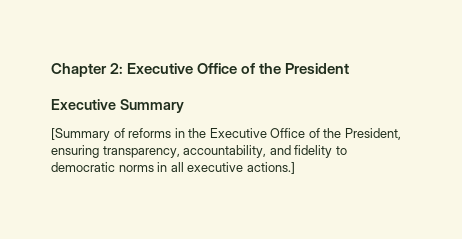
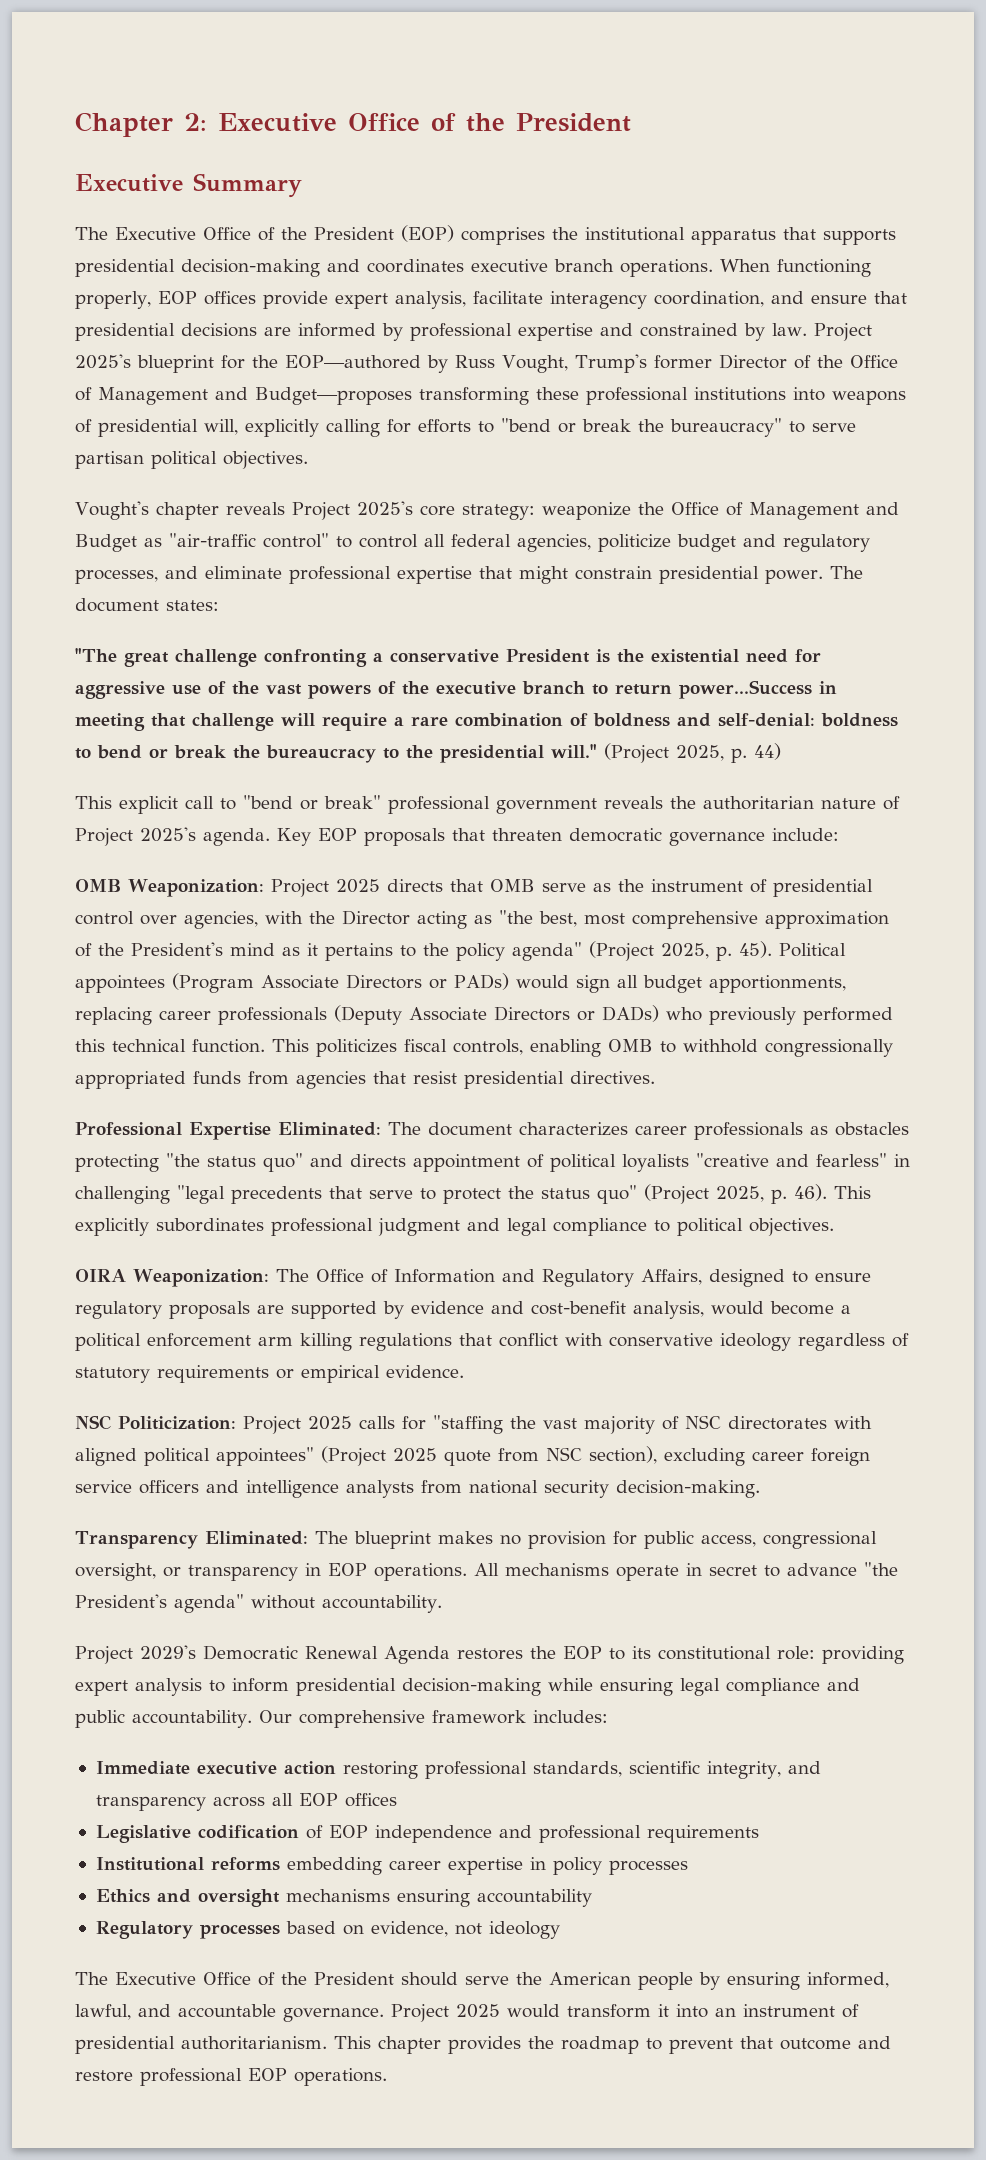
[51,128,401,141] [51,145,347,158] [51,162,295,174] [Summary of reforms in the Executive Office of the President, ensuring transparency, accountability, and fidelity to democratic norms in all executive actions.] -> [75,225,896,245] [75,259,871,277] [75,291,907,309] [75,323,872,341] [75,354,898,373] [75,387,906,405] [75,418,856,437] [75,451,308,469] [75,501,899,520] [75,533,870,552] [75,566,863,584] [75,598,219,612] [75,648,821,667] [75,680,837,699] [75,713,898,731] [75,743,781,763] [75,795,900,814] [75,827,839,846] [75,879,873,897] [75,910,889,929] [75,941,846,961] [75,973,846,993] [75,1005,893,1025] [75,1039,893,1057] [75,1071,655,1089] [75,1122,909,1140] [75,1153,910,1172] [75,1184,871,1204] [75,1218,834,1236] [75,1269,871,1287] [75,1301,851,1319] [75,1333,909,1351] [75,1365,464,1383] [75,1415,872,1434] [75,1446,870,1466] [75,1480,760,1498] [75,1531,877,1549] [75,1562,898,1581] [75,1594,442,1613] [75,1645,904,1664] [75,1678,860,1696] [75,1710,608,1728] [95,1761,821,1779] [95,1793,397,1811] [95,1825,759,1843] [95,1857,688,1875] [95,1889,592,1907] [95,1921,560,1939] [75,1972,889,1990] [75,2004,859,2022] [75,2036,891,2054] [75,2068,387,2086] The Executive Office of the President (EOP) comprises the institutional apparatus that supports presidential decision-making and coordinates executive branch operations. When functioning properly, EOP offices provide expert analysis, facilitate interagency coordination, and ensure that presidential decisions are informed by professional expertise and constrained by law. Project 2025's blueprint for the EOP—authored by Russ Vought, Trump's former Director of the Office of Management and Budget—proposes transforming these professional institutions into weapons of presidential will, explicitly calling for efforts to "bend or break the bureaucracy" to serve partisan political objectives. // Vought's chapter reveals Project 2025's core strategy: weaponize the Office of Management and Budget as "air-traffic control" to control all federal agencies, politicize budget and regulatory processes, and eliminate professional expertise that might constrain presidential power. The document states: // "The great challenge confronting a conservative President is the existential need for aggressive use of the vast powers of the executive branch to return power...Success in meeting that challenge will require a rare combination of boldness and self-denial: boldness to bend or break the bureaucracy to the presidential will." (Project 2025, p. 44) // This explicit call to "bend or break" professional government reveals the authoritarian nature of Project 2025's agenda. Key EOP proposals that threaten democratic governance include: // OMB Weaponization: Project 2025 directs that OMB serve as the instrument of presidential control over agencies, with the Director acting as "the best, most comprehensive approximation of the President's mind as it pertains to the policy agenda" (Project 2025, p. 45). Political appointees (Program Associate Directors or PADs) would sign all budget apportionments, replacing career professionals (Deputy Associate Directors or DADs) who previously performed this technical function. This politicizes fiscal controls, enabling OMB to withhold congressionally appropriated funds from agencies that resist presidential directives. // Professional Expertise Eliminated: The document characterizes career professionals as obstacles protecting "the status quo" and directs appointment of political loyalists "creative and fearless" in challenging "legal precedents that serve to protect the status quo" (Project 2025, p. 46). This explicitly subordinates professional judgment and legal compliance to political objectives. // OIRA Weaponization: The Office of Information and Regulatory Affairs, designed to ensure regulatory proposals are supported by evidence and cost-benefit analysis, would become a political enforcement arm killing regulations that conflict with conservative ideology regardless of statutory requirements or empirical evidence. // NSC Politicization: Project 2025 calls for "staffing the vast majority of NSC directorates with aligned political appointees" (Project 2025 quote from NSC section), excluding career foreign service officers and intelligence analysts from national security decision-making. // Transparency Eliminated: The blueprint makes no provision for public access, congressional oversight, or transparency in EOP operations. All mechanisms operate in secret to advance "the President's agenda" without accountability. // Project 2029's Democratic Renewal Agenda restores the EOP to its constitutional role: providing expert analysis to inform presidential decision-making while ensuring legal compliance and public accountability. Our comprehensive framework includes: // Immediate executive action restoring professional standards, scientific integrity, and transparency across all EOP offices // Legislative codification of EOP independence and professional requirements // Institutional reforms embedding career expertise in policy processes // Ethics and oversight mechanisms ensuring accountability // Regulatory processes based on evidence, not ideology // The Executive Office of the President should serve the American people by ensuring informed, lawful, and accountable governance. Project 2025 would transform it into an instrument of presidential authoritarianism. This chapter provides the roadmap to prevent that outcome and restore professional EOP operations.

